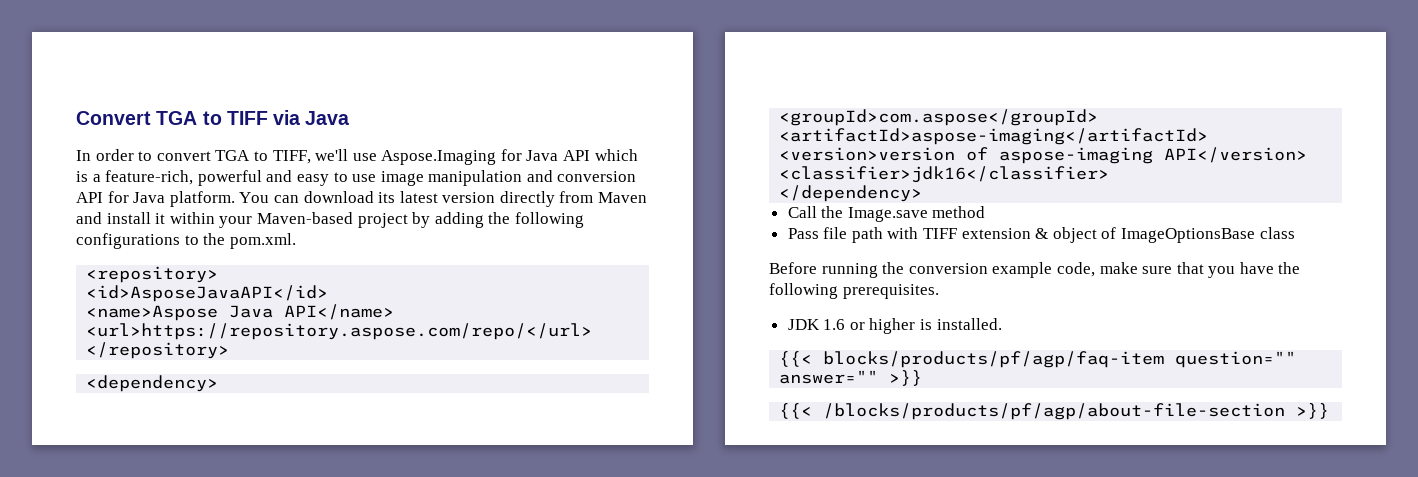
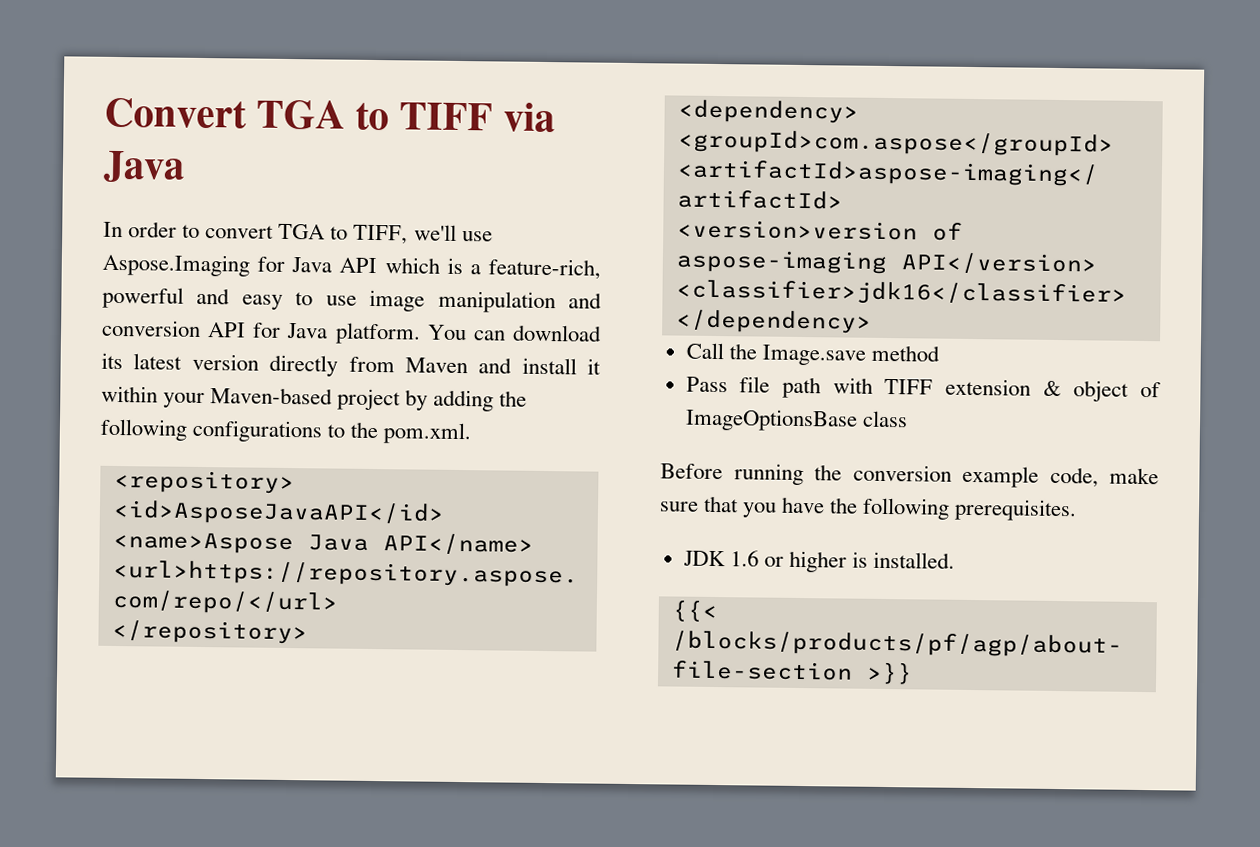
[779,351,1297,368] [779,370,923,386] // {{< blocks/products/pf/agp/faq-item question="" answer="" >}} -> (956, 560) none

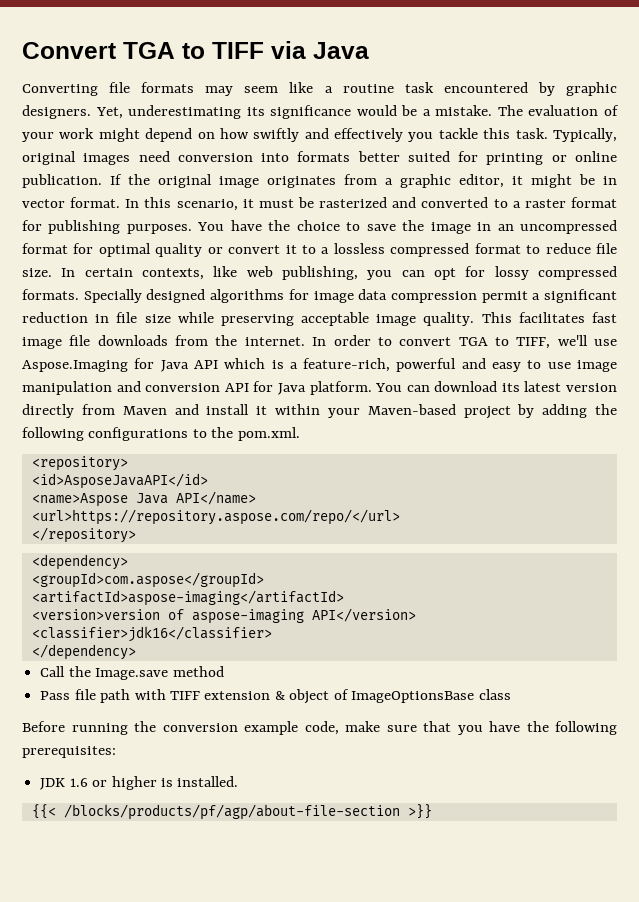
(185, 166) none -> [22,82,617,96] [22,105,619,119] [22,128,618,142] [22,151,617,165] [22,174,617,188] [22,197,618,211] [22,220,617,234] [22,243,618,257] [22,266,617,280] [22,289,617,303] [22,312,617,326] [22,335,305,349] Converting file formats may seem like a routine task encountered by graphic designers. Yet, underestimating its significance would be a mistake. The evaluation of your work might depend on how swiftly and effectively you tackle this task. Typically, original images need conversion into formats better suited for printing or online publication. If the original image originates from a graphic editor, it might be in vector format. In this scenario, it must be rasterized and converted to a raster format for publishing purposes. You have the choice to save the image in an uncompressed format for optimal quality or convert it to a lossless compressed format to reduce file size. In certain contexts, like web publishing, you can opt for lossy compressed formats. Specially designed algorithms for image data compression permit a significant reduction in file size while preserving acceptable image quality. This facilitates fast image file downloads from the internet.
[954,498,1078,522] prerequisites. -> [22,746,116,758] prerequisites:

